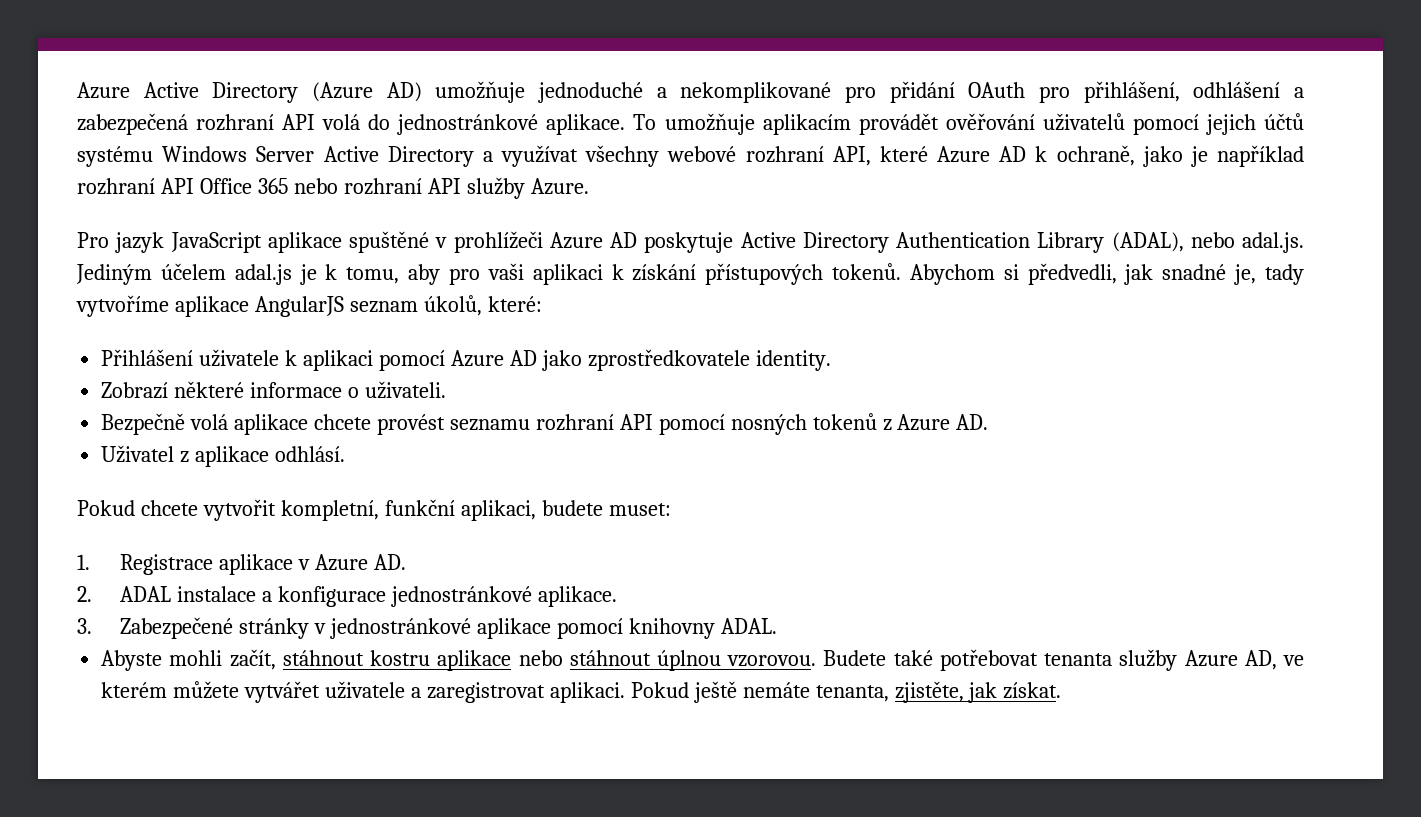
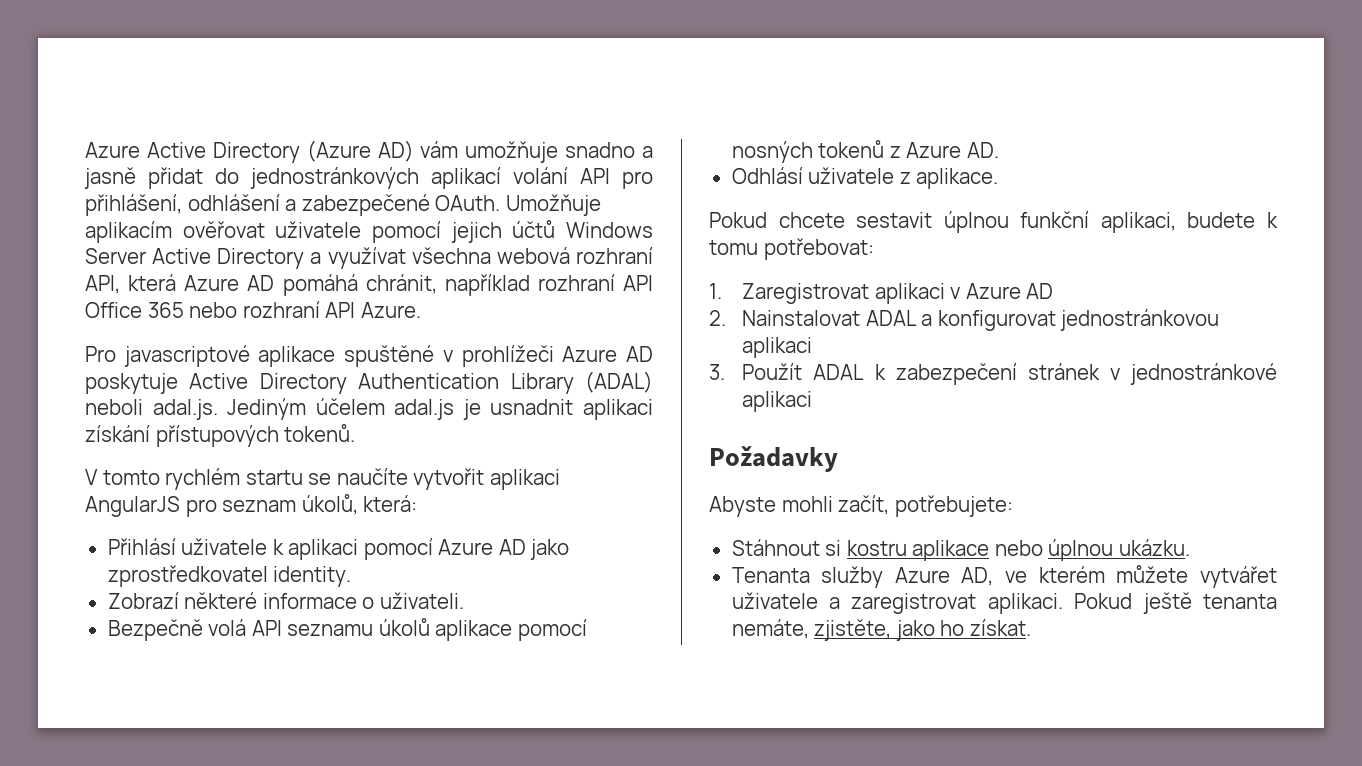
[435,81,1304,103] [77,113,1125,135] umožňuje jednoduché a nekomplikované pro přidání OAuth pro přihlášení, odhlášení a zabezpečená rozhraní API volá do jednostránkové aplikace. To umožňuje aplikacím provádět ověřování uživatelů -> [420,141,653,163] [84,167,653,189] [85,194,601,216] [85,221,362,243] vám umožňuje snadno a jasně přidat do jednostránkových aplikací volání API pro přihlášení, odhlášení a zabezpečené OAuth. Umožňuje aplikacím ověřovat uživatele
[77,146,153,167] systému -> (556, 229) none
[585,145,737,167] všechny webové -> [411,247,570,264] všechna webová
[879,145,1208,167] které Azure AD k ochraně, jako je -> [128,274,437,296] která Azure AD pomáhá chránit,
[466,177,525,199] služby -> (356, 310) none
[115,232,262,253] jazyk JavaScript -> [123,345,250,367] javascriptové
[1111,232,1235,252] (ADAL), nebo -> [585,371,654,393] [85,399,143,415] (ADAL) neboli
[325,263,1304,285] [76,295,542,317] [101,349,194,366] k tomu, aby pro vaši aplikaci k získání přístupových tokenů. Abychom si předvedli, jak snadné je, tady vytvoříme aplikace AngularJS seznam úkolů, které: // Přihlášení -> [490,399,653,420] [85,424,356,447] [85,468,560,490] [85,494,418,517] [107,538,176,555] usnadnit aplikaci získání přístupových tokenů. // V tomto rychlém startu se naučíte vytvořit aplikaci AngularJS pro seznam úkolů, která: // Přihlásí
[587,349,750,371] zprostředkovatele -> [107,565,268,587] zprostředkovatel
[234,414,653,435] aplikace chcete provést seznamu rozhraní API -> [251,618,513,641] API seznamu úkolů aplikace
[101,445,346,467] Uživatel z aplikace odhlásí. -> [731,167,999,189] Odhlásí uživatele z aplikace.
[202,499,379,521] vytvořit kompletní, -> [856,211,1009,233] sestavit úplnou
[608,503,671,516] muset: -> [1267,212,1278,228] [709,238,874,260] k tomu potřebovat:
[120,554,294,575] Registrace aplikace -> [742,283,945,304] Zaregistrovat aplikaci
[374,554,407,570] AD. -> [1026,283,1054,299] AD
[120,586,618,607] [77,617,778,639] [101,649,1113,671] ADAL instalace a konfigurace jednostránkové aplikace. // 3. Zabezpečené stránky v jednostránkové aplikace pomocí knihovny ADAL. // Abyste mohli začít, stáhnout kostru aplikace nebo stáhnout úplnou vzorovou. Budete také potřebovat tenanta -> [742,309,1220,331] [742,337,813,358] [709,363,1277,385] [742,391,813,412] [709,446,838,472] [709,495,1013,517] [731,539,1190,561] [731,567,810,583] Nainstalovat ADAL a konfigurovat jednostránkovou aplikaci // 3. Použít ADAL k zabezpečení stránek v jednostránkové aplikaci // Požadavky // Abyste mohli začít, potřebujete: // Stáhnout si kostru aplikace nebo úplnou ukázku. // Tenanta
[742,681,998,703] nemáte tenanta, zjistěte, jak -> [1203,594,1277,609] [731,619,965,641] tenanta nemáte, zjistěte, jako ho

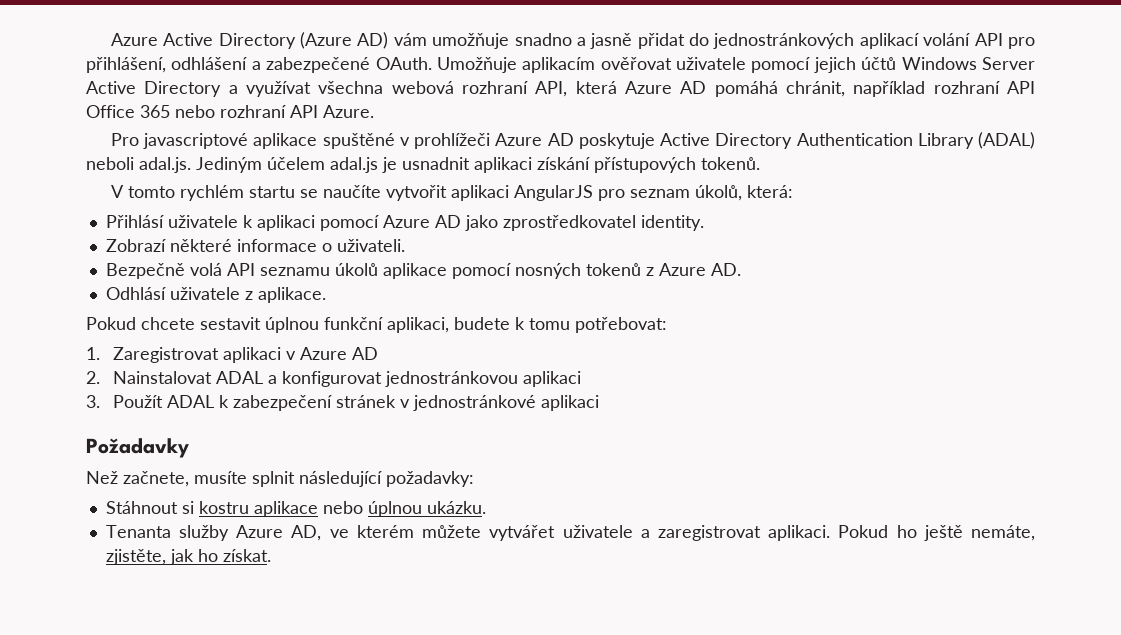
[709,495,1013,517] Abyste mohli začít, potřebujete: -> [86,471,474,487] Než začnete, musíte splnit následující požadavky:
[1142,592,1277,614] ještě tenanta -> [896,525,963,541] ho ještě
[895,620,935,641] jako -> [169,549,194,565] jak

